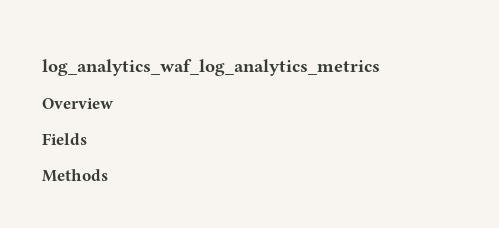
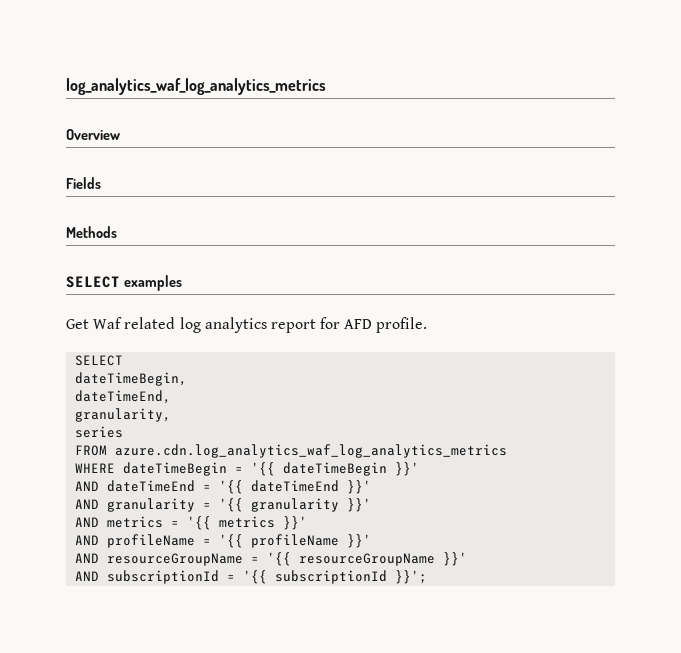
(108, 175) none -> [66,275,182,291] [66,317,428,333] [75,355,124,366] [75,372,188,386] [75,390,172,404] [75,408,172,422] [75,426,124,438] [75,444,508,458] [75,462,420,476] [75,480,372,494] [75,498,372,512] [75,516,308,530] [75,534,372,548] [75,552,468,566] [75,570,428,584] // SELECT examples // Get Waf related log analytics report for AFD profile. // SELECT // dateTimeBegin, // dateTimeEnd, // granularity, // series // FROM azure.cdn.log_analytics_waf_log_analytics_metrics // WHERE dateTimeBegin = '{{ dateTimeBegin }}' // AND dateTimeEnd = '{{ dateTimeEnd }}' // AND granularity = '{{ granularity }}' // AND metrics = '{{ metrics }}' // AND profileName = '{{ profileName }}' // AND resourceGroupName = '{{ resourceGroupName }}' // AND subscriptionId = '{{ subscriptionId }}';

